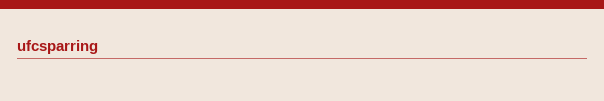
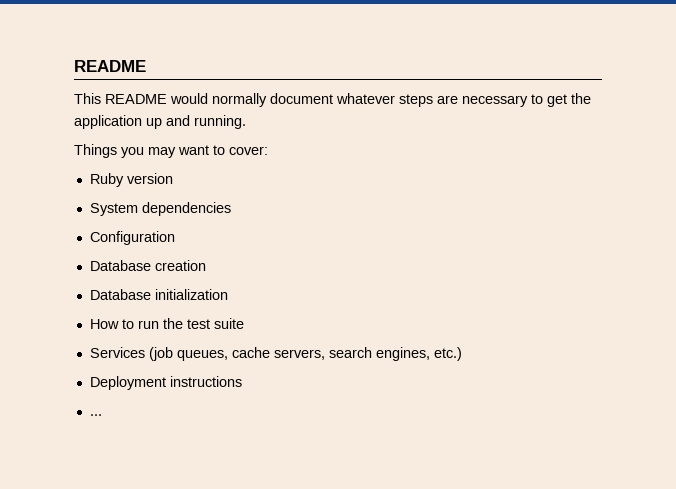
[17,40,98,54] ufcsparring -> [74,60,146,72] [74,93,591,107] [74,115,246,129] [74,144,268,158] [89,173,173,187] [89,202,231,216] [89,231,175,245] [89,260,206,271] [89,289,228,300] [89,318,244,329] [89,347,462,361] [89,376,242,390] [89,414,102,416] README // This README would normally document whatever steps are necessary to get the application up and running. // Things you may want to cover: // Ruby version // System dependencies // Configuration // Database creation // Database initialization // How to run the test suite // Services (job queues, cache servers, search engines, etc.) // Deployment instructions // ...

